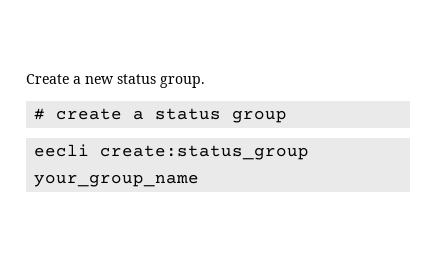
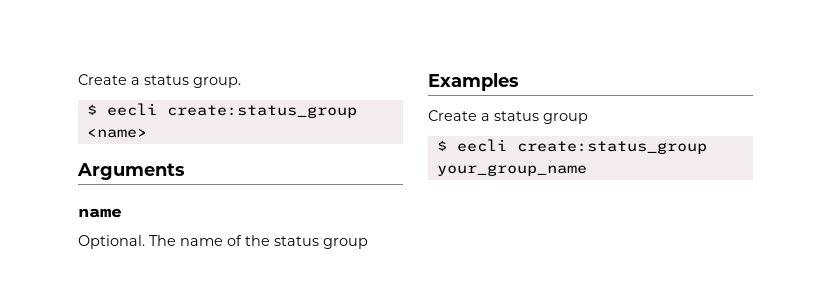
[26,74,114,84] Create a new -> [78,74,140,85] Create a
[34,108,123,120] # create -> [86,103,357,118] [86,128,147,138] [77,163,185,180] [78,208,122,218] [78,235,368,249] [428,73,519,91] [428,110,477,121] $ eecli create:status_group <name> // Arguments // name // Optional. The name of the status group // Examples // Create
(288, 116) none -> [436,140,447,151] $

